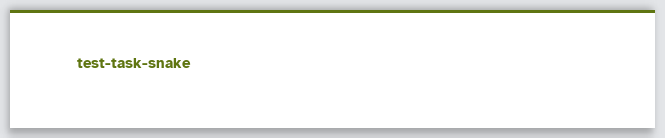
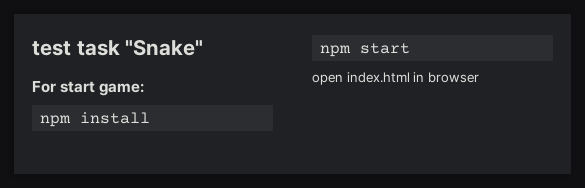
[77,58,191,68] test-task-snake -> [32,39,204,56] [32,81,145,96] [40,112,151,127] [320,43,411,57] [312,72,479,85] test task "Snake" // For start game: // npm install // npm start // open index.html in browser

